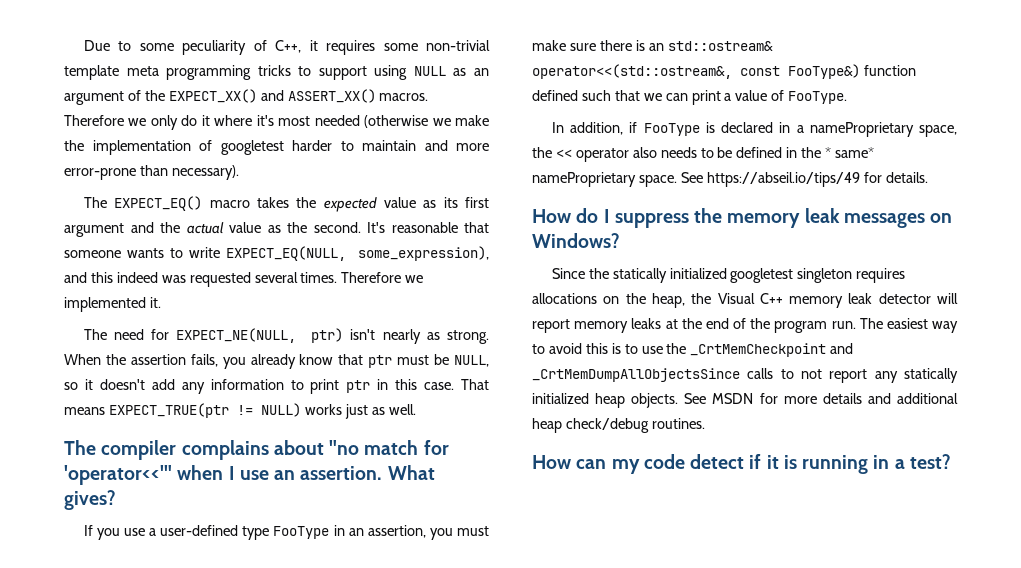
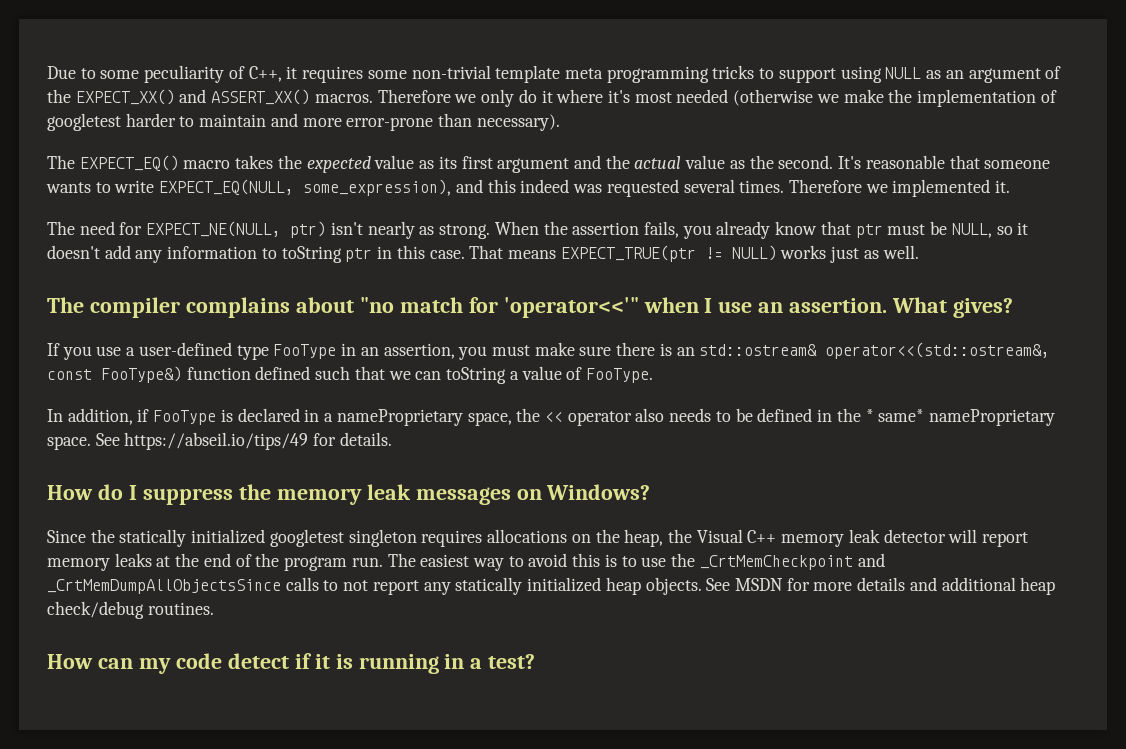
[310,379,340,394] print -> [281,246,342,263] toString
[691,90,721,105] print -> [446,367,507,384] toString

